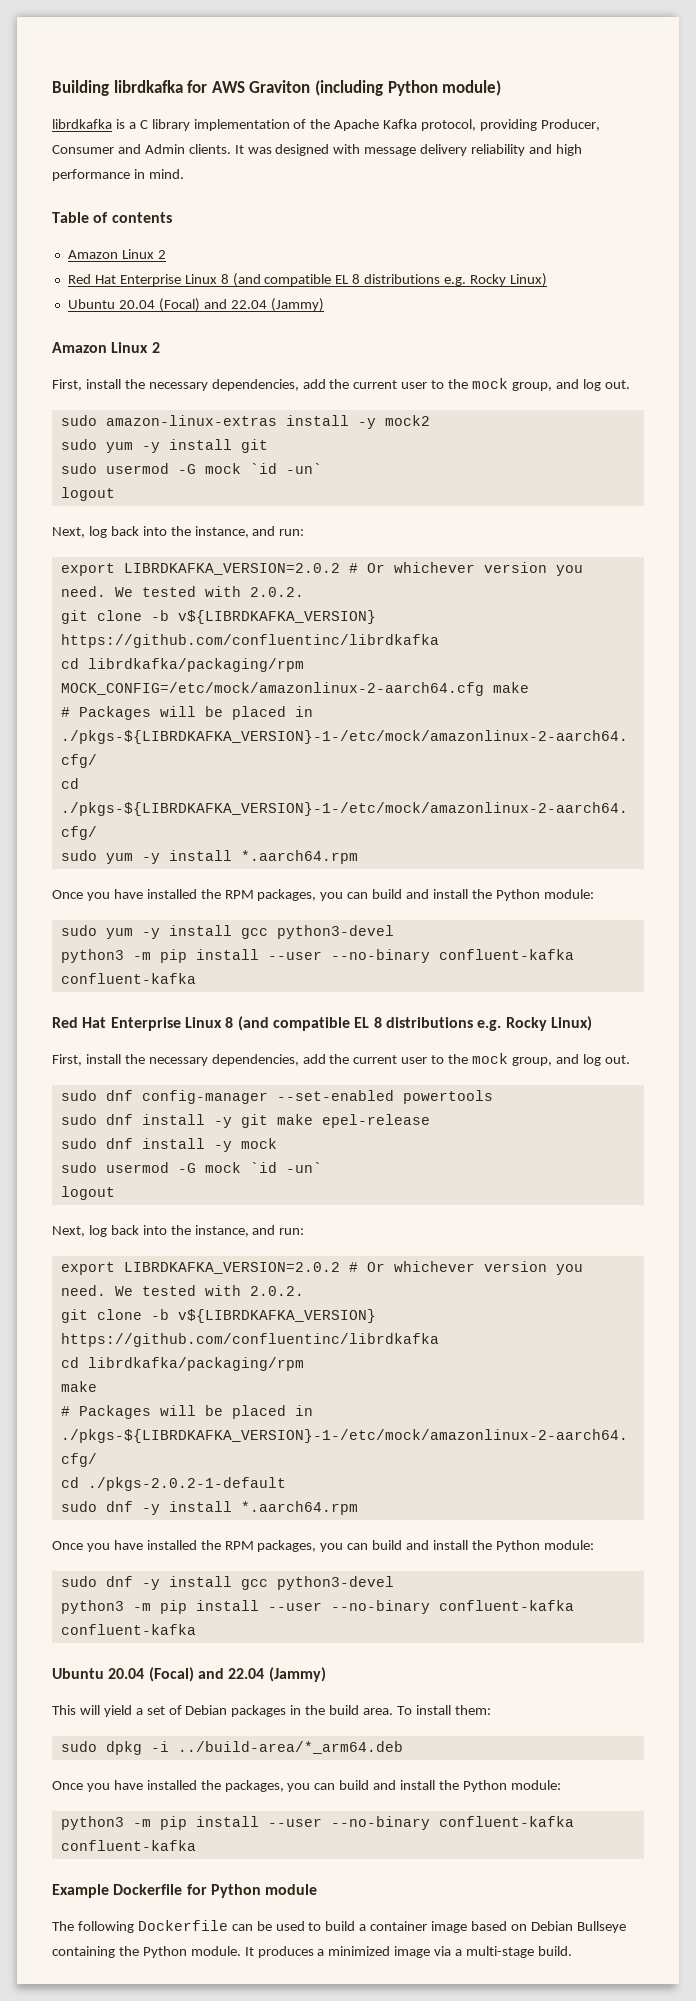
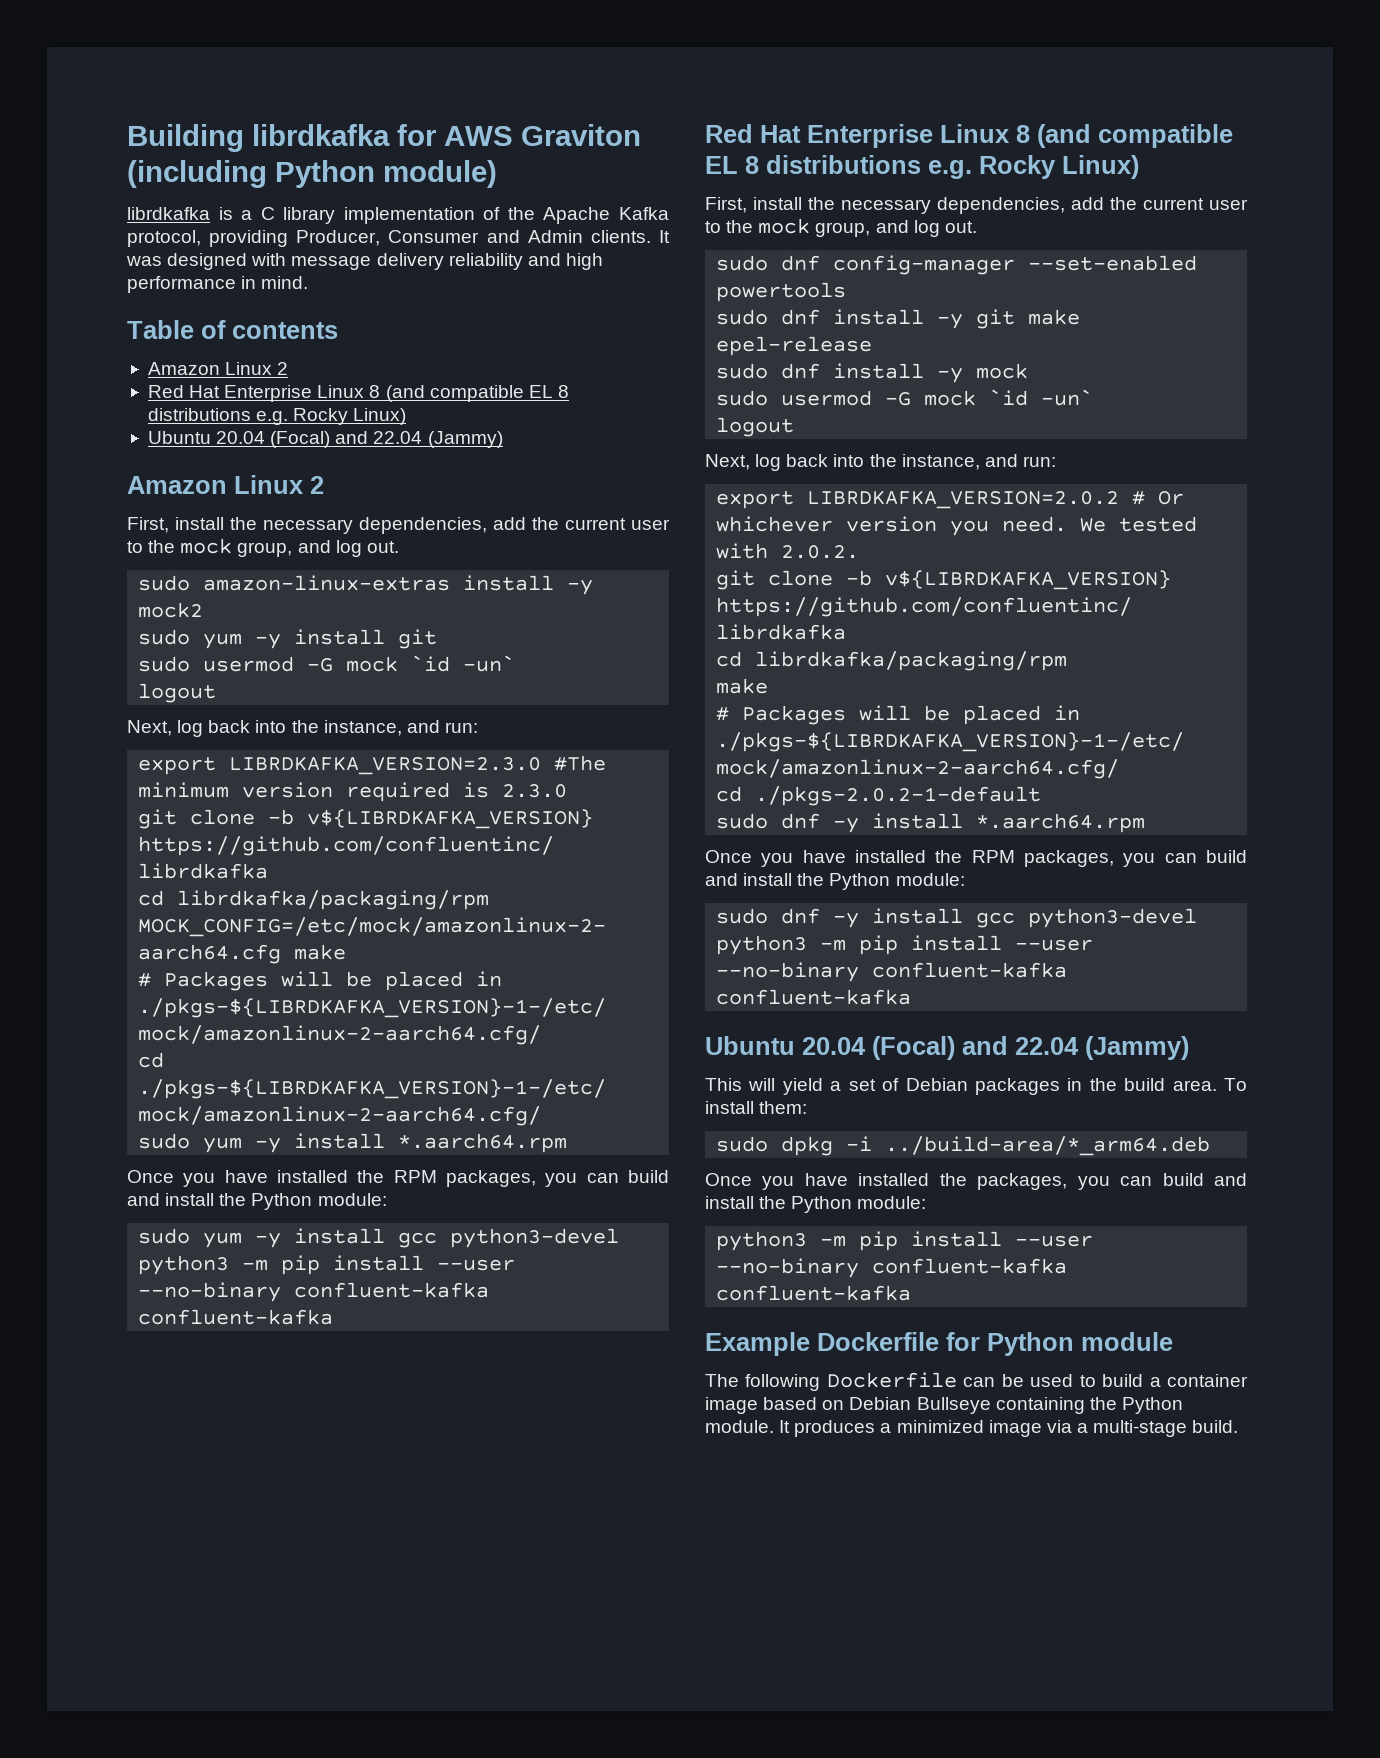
[123,562,583,576] [60,586,304,597] LIBRDKAFKA_VERSION=2.0.2 # Or whichever version you need. We tested with 2.0.2. -> [229,755,607,775] [138,782,568,802] LIBRDKAFKA_VERSION=2.3.0 #The minimum version required is 2.3.0

